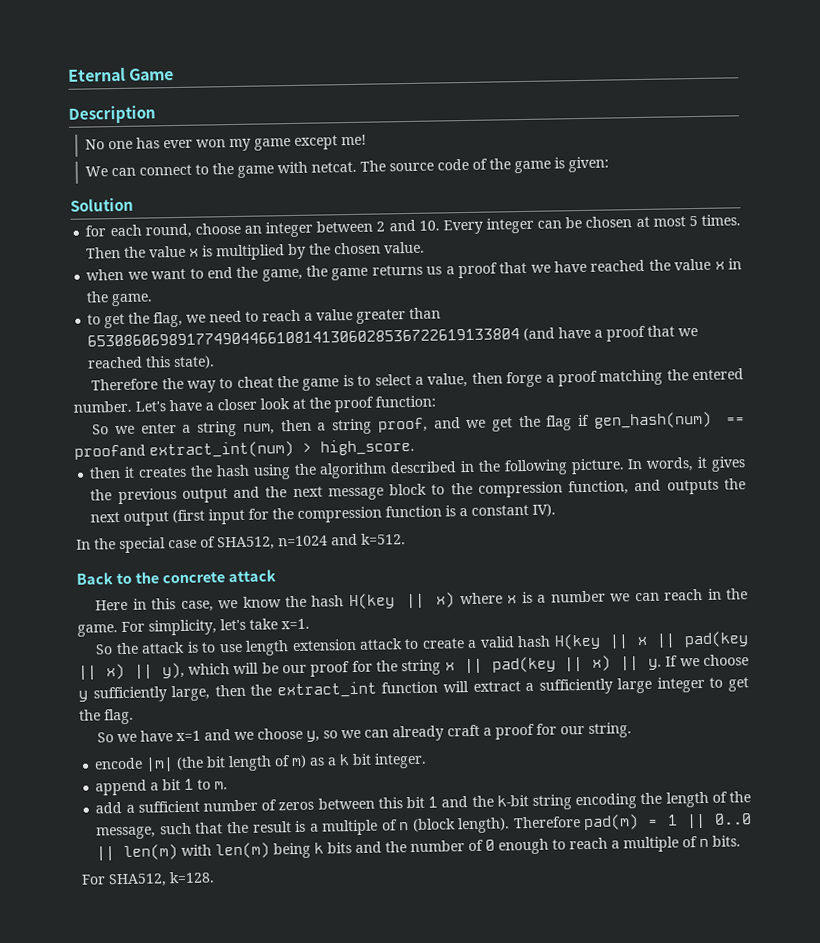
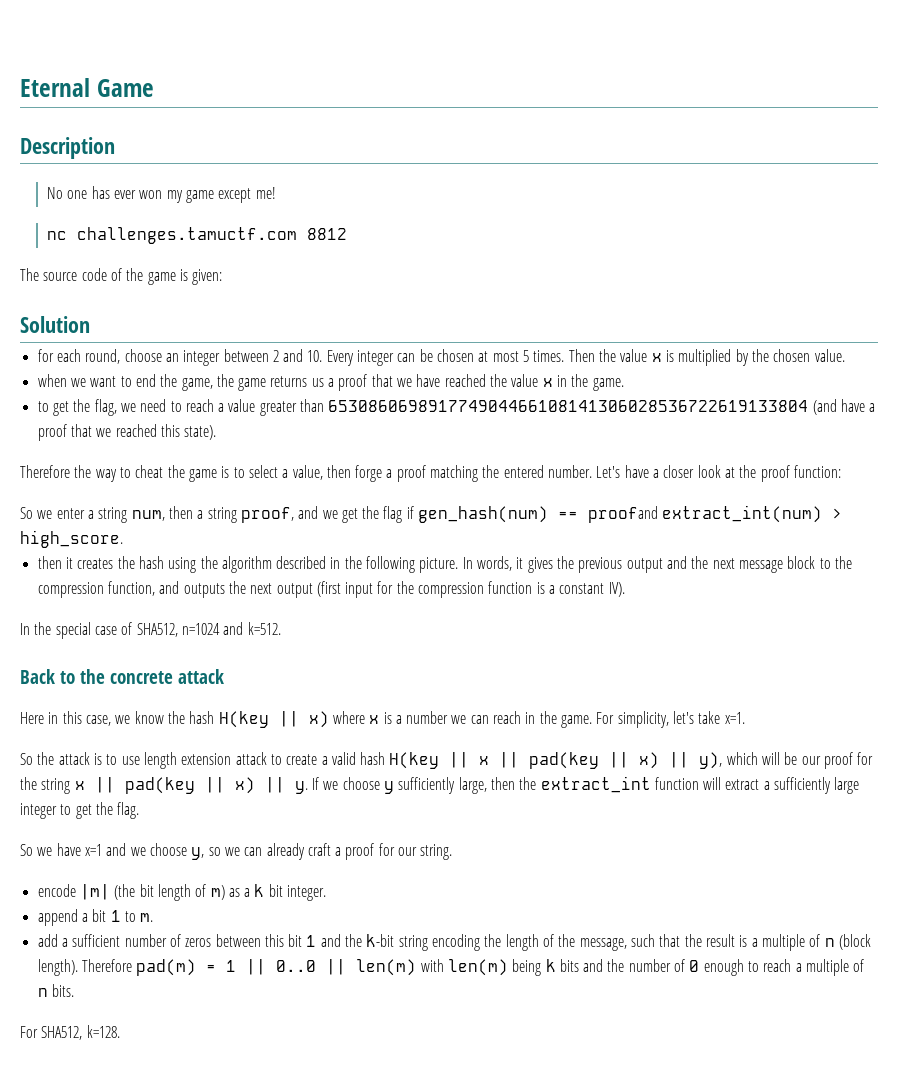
[84,161,357,178] We can connect to the game with netcat. -> [46,227,347,244] nc challenges.tamuctf.com 8812 //

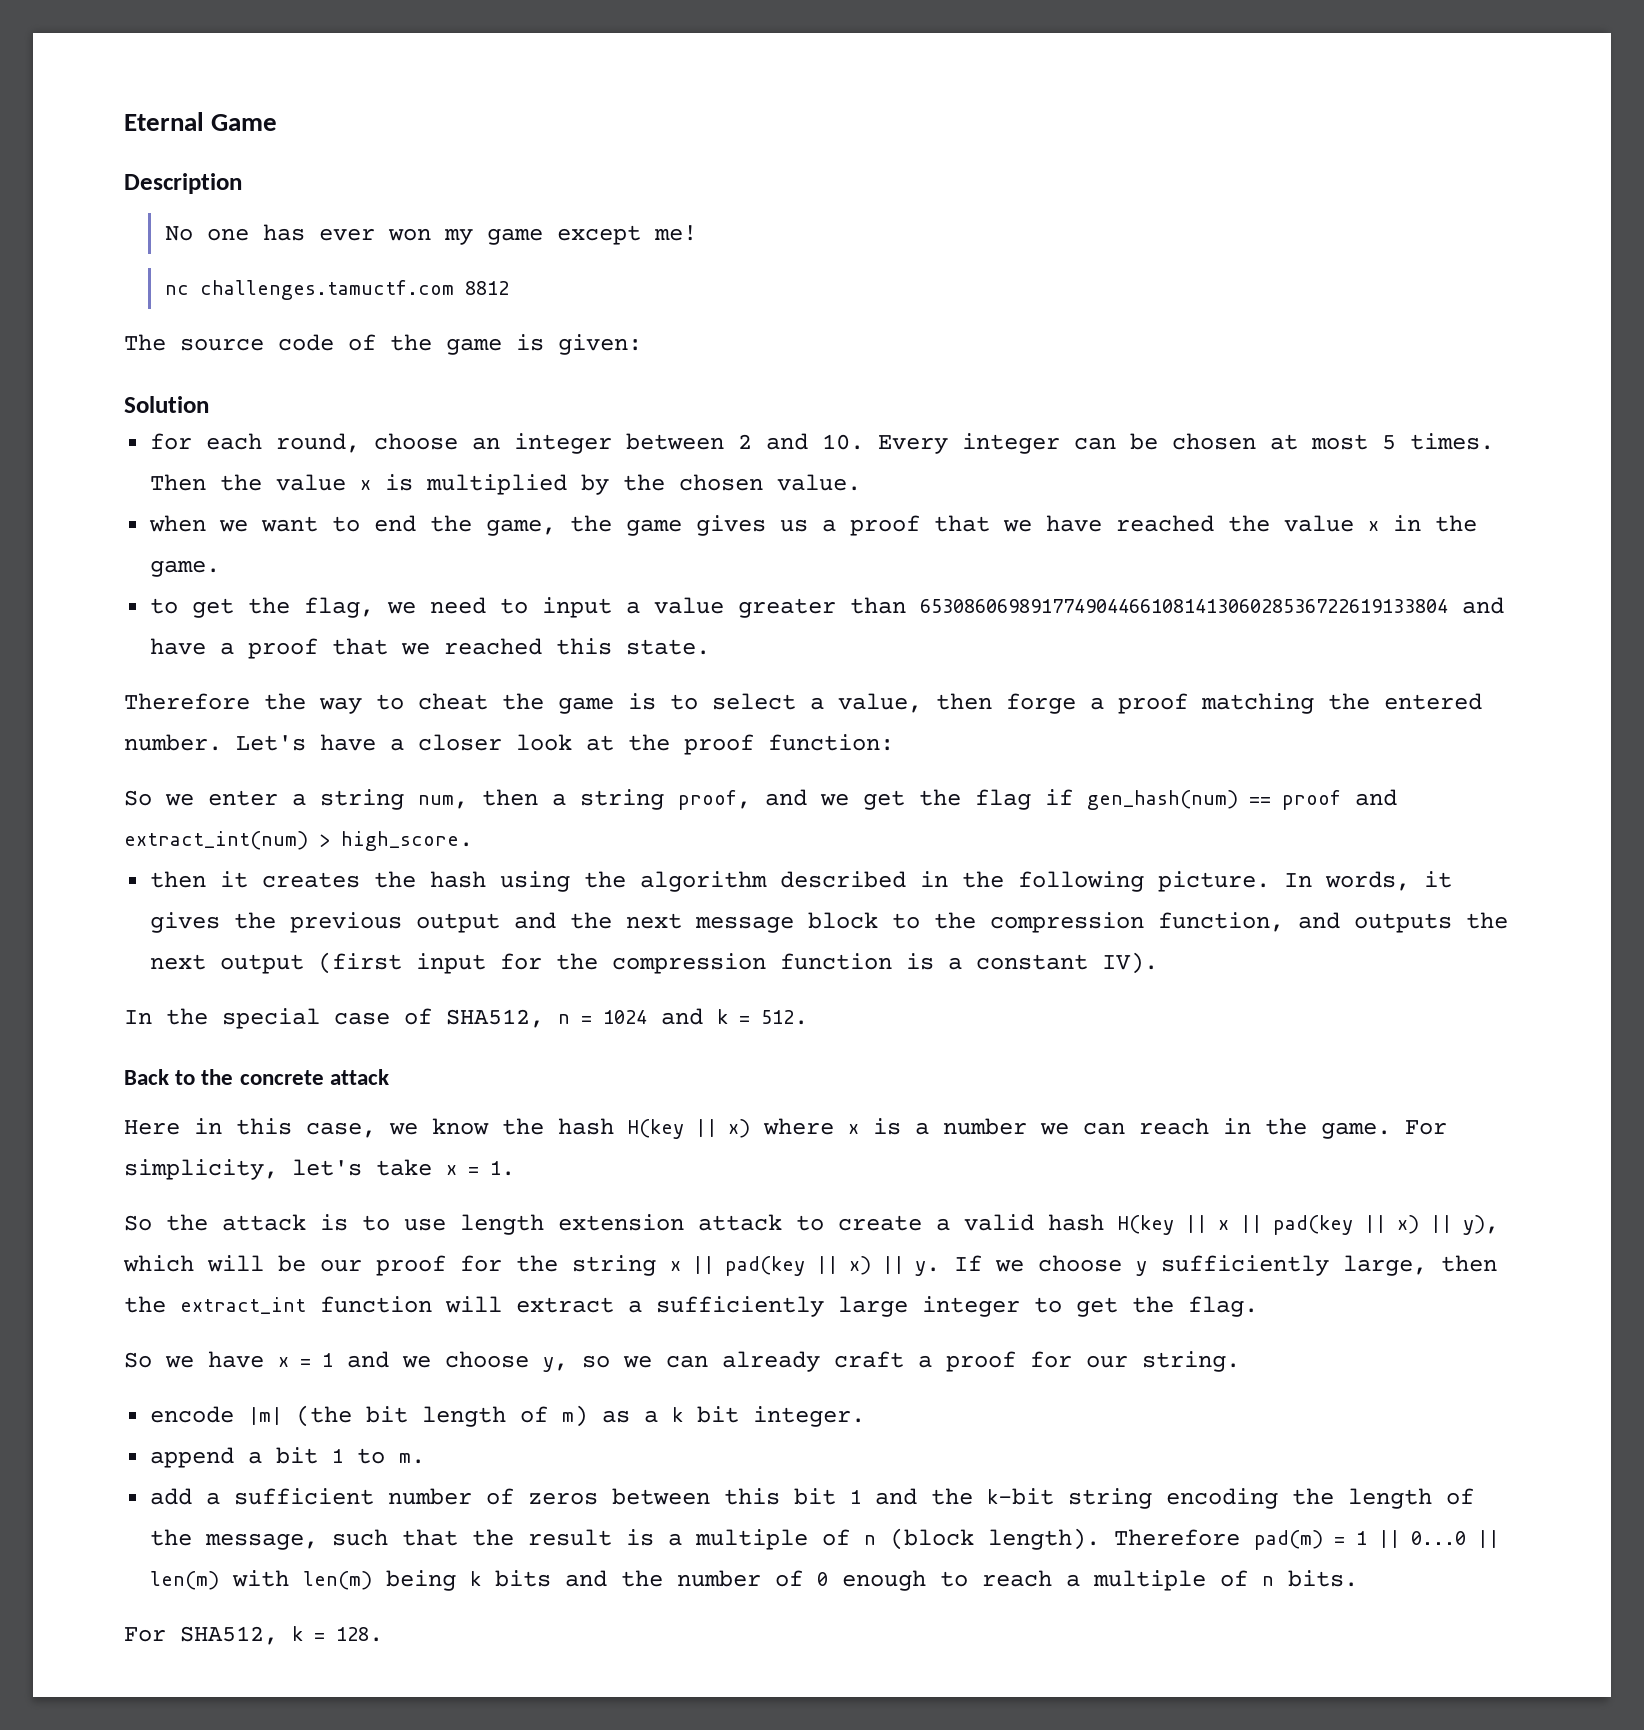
[270,376,308,387] returns -> [696,515,767,536] gives
[185,399,214,412] reach -> [542,597,613,618] input
[812,399,837,415] (and -> [1462,597,1505,614] and
[184,425,217,440] state). -> [626,639,711,655] state.
[588,506,659,523] proofand -> [1282,789,1397,810] proof and
[181,622,281,635] n=1024 and k=512. -> [558,1008,808,1025] n = 1024 and k = 512.
[724,712,745,724] x=1. -> [446,1161,515,1176] x = 1.
[84,844,102,856] x=1 -> [278,1353,333,1367] x = 1
[276,960,317,972] 0..0 -> [1411,1531,1467,1545] 0...0
[86,1025,120,1038] k=128. -> [292,1626,383,1642] k = 128.

